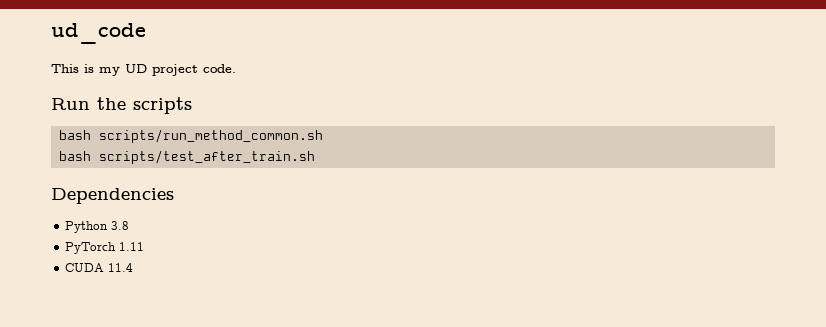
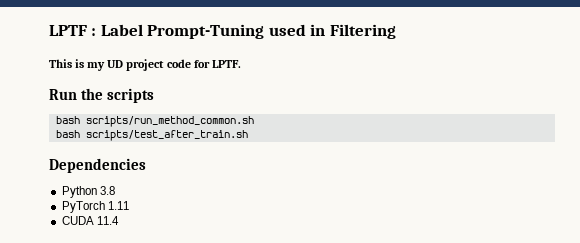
[51,23,146,44] ud_code -> [49,24,396,39] LPTF : Label Prompt-Tuning used in Filtering
[203,64,236,73] code. -> [166,59,241,68] code for LPTF.

